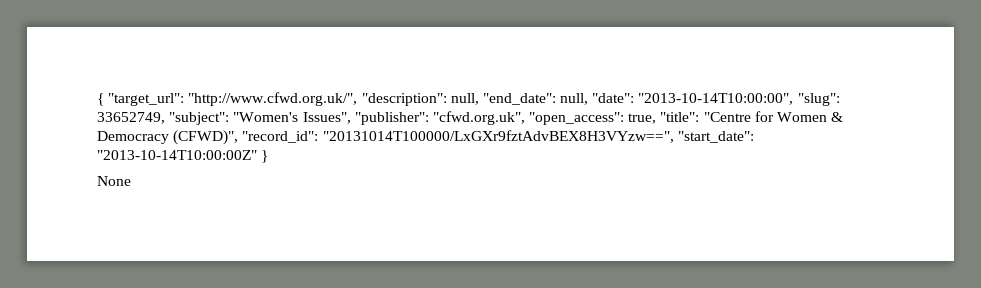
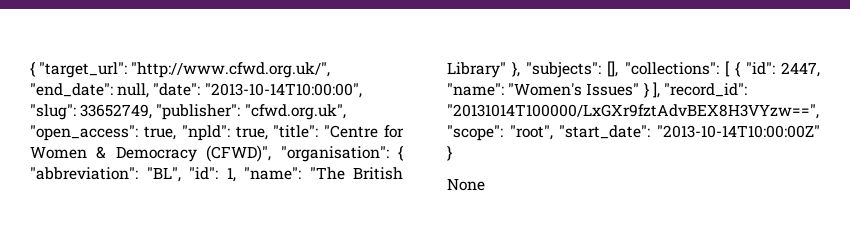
[361,93,479,106] "description": null, -> (331, 70) none
[169,112,351,125] "subject": "Women's Issues", -> (153, 111) none
(657, 118) none -> [181,125,268,141] "npld": true,
[242,130,674,143] "record_id": "20131014T100000/LxGXr9fztAdvBEX8H3VYzw==", -> [280,145,404,162] [30,167,403,182] [447,61,820,78] [447,82,747,98] [447,104,819,119] [447,125,553,141] "organisation": { "abbreviation": "BL", "id": 1, "name": "The British Library" }, "subjects": [], "collections": [ { "id": 2447, "name": "Women's Issues" } ], "record_id": "20131014T100000/LxGXr9fztAdvBEX8H3VYzw==", "scope": "root",

